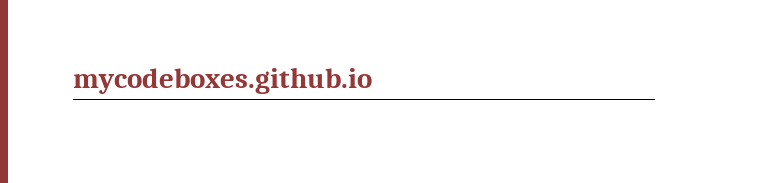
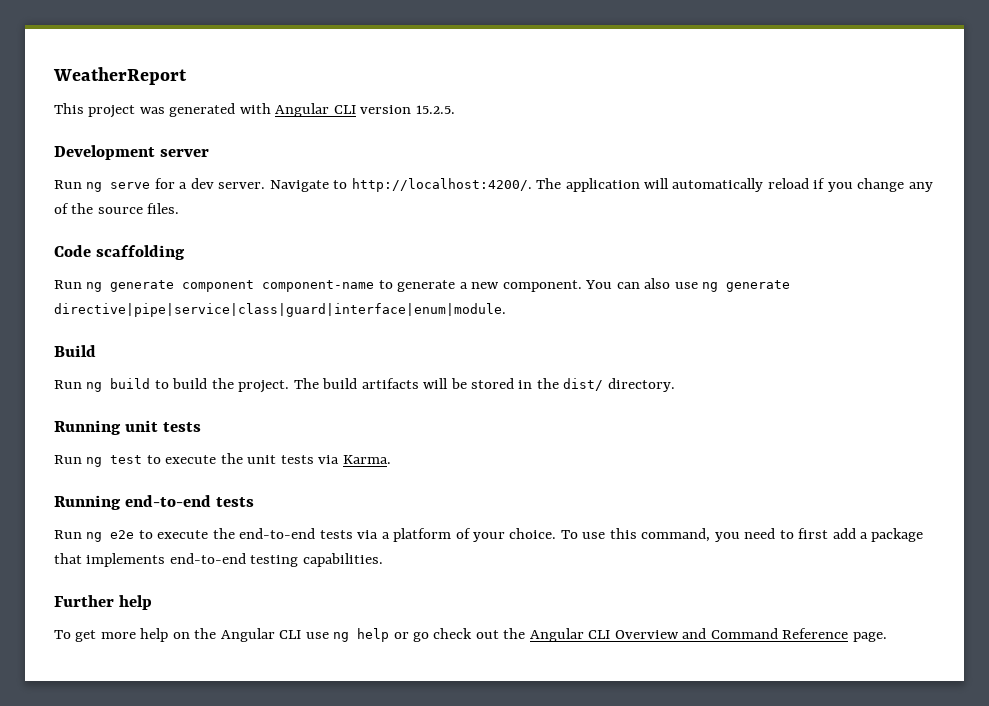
[73,67,372,94] mycodeboxes.github.io -> [53,67,187,85] [54,103,455,118] [54,145,210,160] [54,178,933,192] [54,203,180,214] [54,245,186,260] [54,278,791,292] [54,303,506,317] [54,345,96,357] [54,378,675,393] [54,420,202,435] [54,453,391,467] [54,495,255,510] [54,528,924,542] [54,553,383,567] [54,595,153,610] [54,628,887,642] WeatherReport // This project was generated with Angular CLI version 15.2.5. // Development server // Run ng serve for a dev server. Navigate to http://localhost:4200/. The application will automatically reload if you change any of the source files. // Code scaffolding // Run ng generate component component-name to generate a new component. You can also use ng generate directive|pipe|service|class|guard|interface|enum|module. // Build // Run ng build to build the project. The build artifacts will be stored in the dist/ directory. // Running unit tests // Run ng test to execute the unit tests via Karma. // Running end-to-end tests // Run ng e2e to execute the end-to-end tests via a platform of your choice. To use this command, you need to first add a package that implements end-to-end testing capabilities. // Further help // To get more help on the Angular CLI use ng help or go check out the Angular CLI Overview and Command Reference page.

